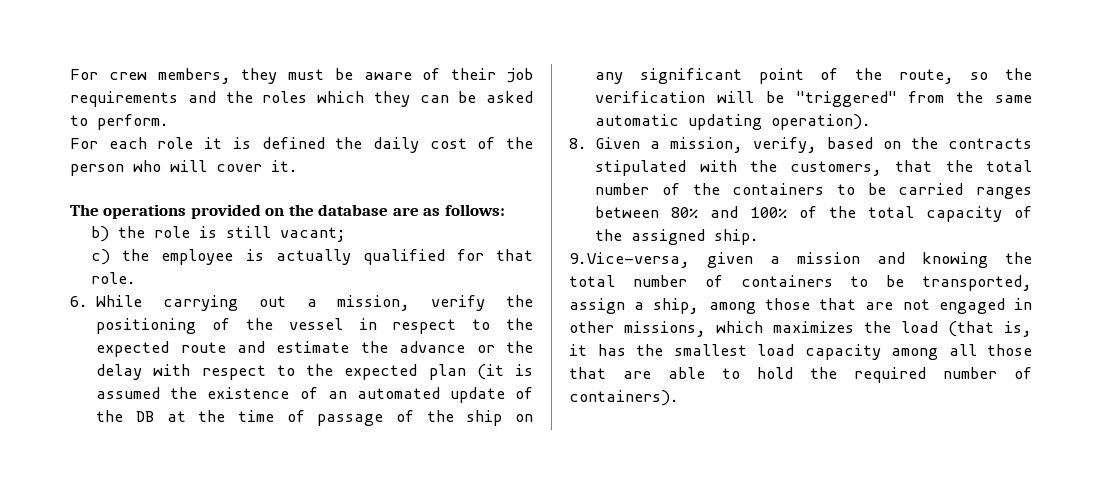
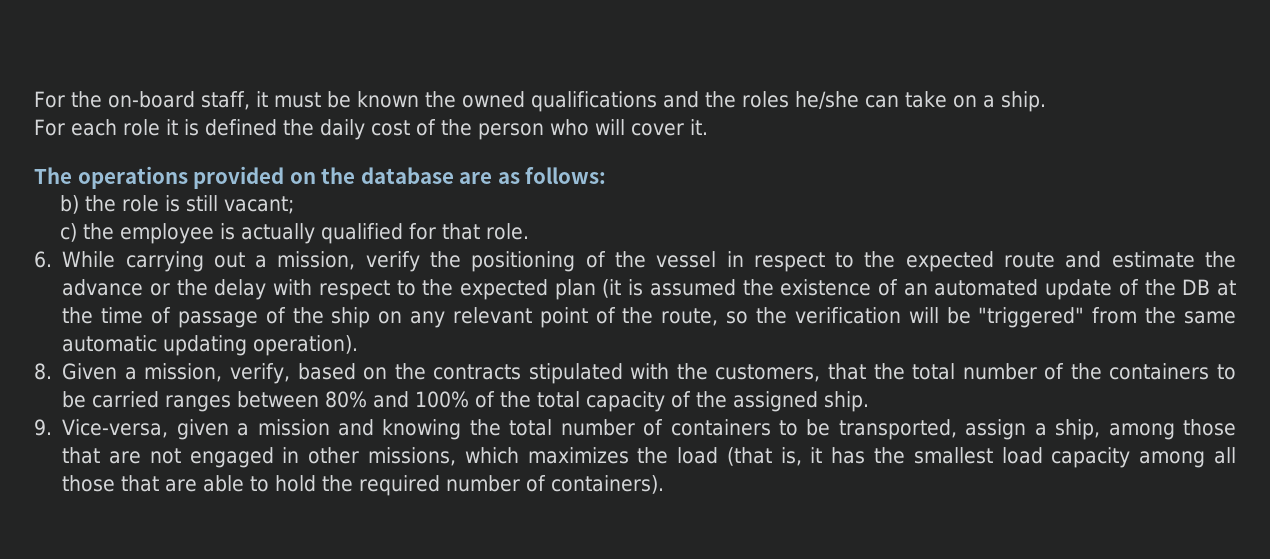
[70,68,533,84] [70,91,533,107] [70,114,169,130] For crew members, they must be aware of their job requirements and the roles which they can be asked to perform. -> [34,91,1046,112] For the on-board staff, it must be known the owned qualifications and the roles he/she can take on a ship.
[639,68,742,84] significant -> [452,307,532,324] relevant
[569,252,690,268] 9.Vice-versa, -> [34,419,169,438] 9. Vice-versa,

